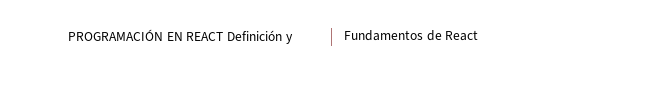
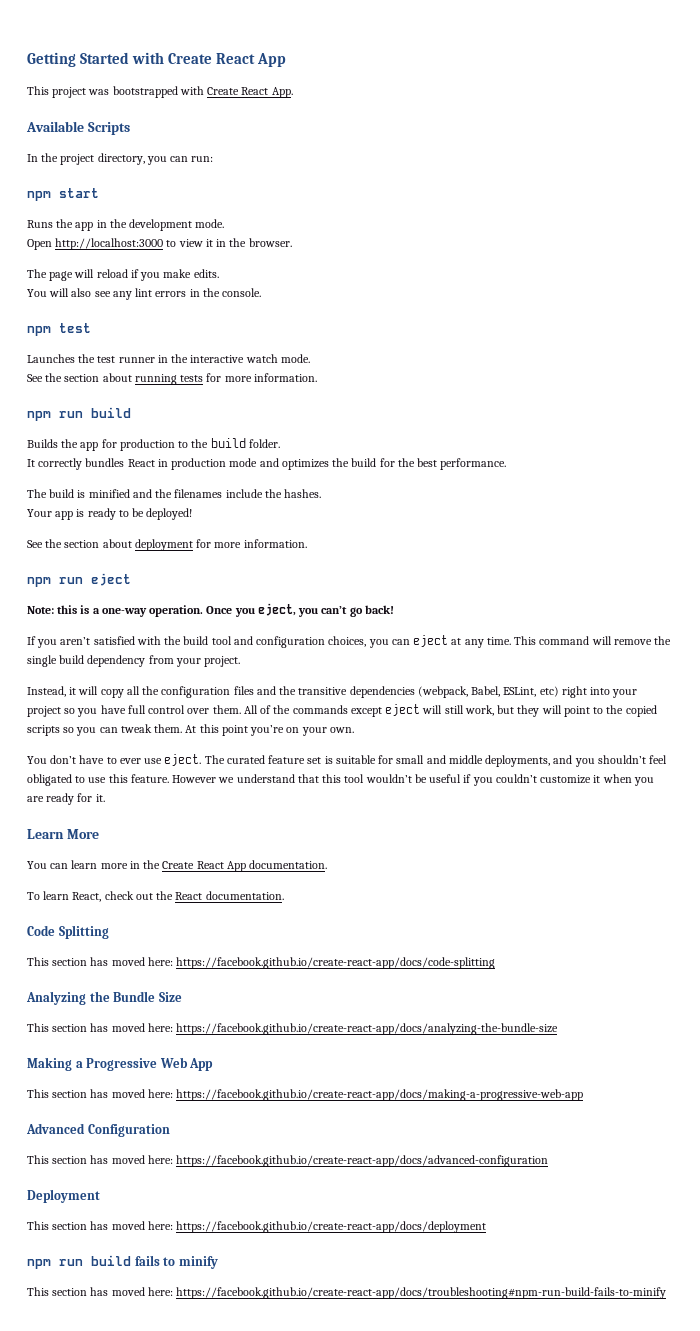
[68,29,479,44] PROGRAMACIÓN EN REACT Definición y Fundamentos de React -> [27,52,287,67] [27,86,293,98] [26,121,130,135] [27,153,214,165] [27,188,99,201] [27,219,225,231] [27,238,292,250] [27,269,219,281] [27,288,262,300] [27,323,91,336] [27,354,310,363] [27,373,317,385] [27,407,131,421] [27,438,280,451] [27,458,507,470] [27,489,322,498] [27,508,193,520] [27,539,307,551] [27,573,131,587] [27,603,394,617] [27,635,672,648] [27,655,241,667] [27,686,638,698] [27,704,657,717] [27,724,354,736] [27,754,668,767] [27,774,654,786] [27,793,105,805] [27,829,99,839] [27,860,328,872] [27,891,284,902] [27,925,109,939] [27,957,496,969] [26,991,182,1005] [27,1023,559,1035] [27,1057,214,1071] [27,1089,584,1101] [26,1123,170,1137] [27,1155,549,1167] [27,1189,100,1203] [27,1221,487,1233] [27,1255,218,1269] [27,1287,667,1299] Getting Started with Create React App // This project was bootstrapped with Create React App. // Available Scripts // In the project directory, you can run: // npm start // Runs the app in the development mode. // Open http://localhost:3000 to view it in the browser. // The page will reload if you make edits. // You will also see any lint errors in the console. // npm test // Launches the test runner in the interactive watch mode. // See the section about running tests for more information. // npm run build // Builds the app for production to the build folder. // It correctly bundles React in production mode and optimizes the build for the best performance. // The build is minified and the filenames include the hashes. // Your app is ready to be deployed! // See the section about deployment for more information. // npm run eject // Note: this is a one-way operation. Once you eject, you can’t go back! // If you aren’t satisfied with the build tool and configuration choices, you can eject at any time. This command will remove the single build dependency from your project. // Instead, it will copy all the configuration files and the transitive dependencies (webpack, Babel, ESLint, etc) right into your project so you have full control over them. All of the commands except eject will still work, but they will point to the copied scripts so you can tweak them. At this point you’re on your own. // You don’t have to ever use eject. The curated feature set is suitable for small and middle deployments, and you shouldn’t feel obligated to use this feature. However we understand that this tool wouldn’t be useful if you couldn’t customize it when you are ready for it. // Learn More // You can learn more in the Create React App documentation. // To learn React, check out the React documentation. // Code Splitting // This section has moved here: https://facebook.github.io/create-react-app/docs/code-splitting // Analyzing the Bundle Size // This section has moved here: https://facebook.github.io/create-react-app/docs/analyzing-the-bundle-size // Making a Progressive Web App // This section has moved here: https://facebook.github.io/create-react-app/docs/making-a-progressive-web-app // Advanced Configuration // This section has moved here: https://facebook.github.io/create-react-app/docs/advanced-configuration // Deployment // This section has moved here: https://facebook.github.io/create-react-app/docs/deployment // npm run build fails to minify // This section has moved here: https://facebook.github.io/create-react-app/docs/troubleshooting#npm-run-build-fails-to-minify

